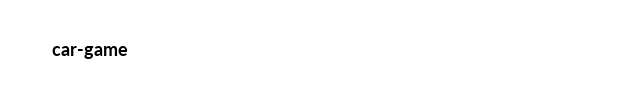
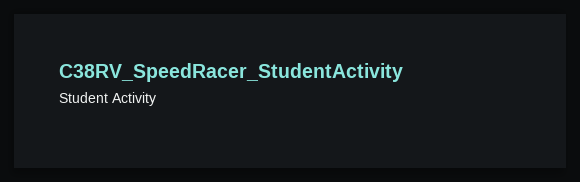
[52,46,128,59] car-game -> [59,63,403,82] [59,92,156,106] C38RV_SpeedRacer_StudentActivity // Student Activity

